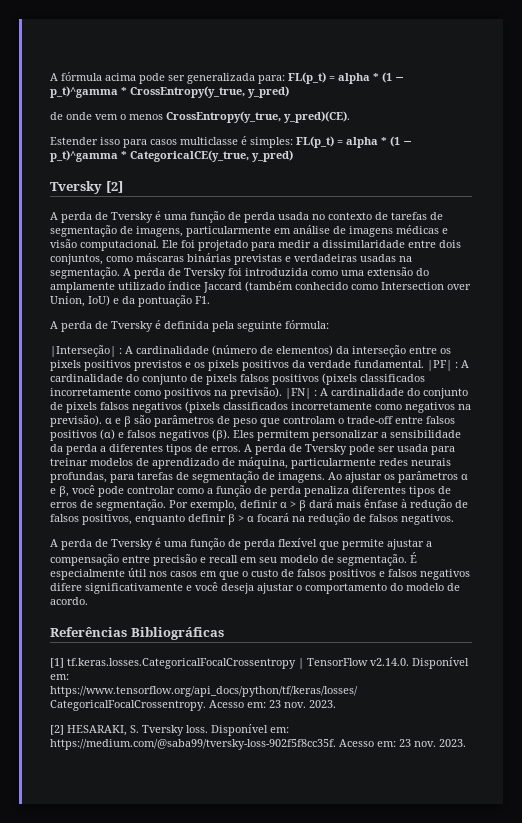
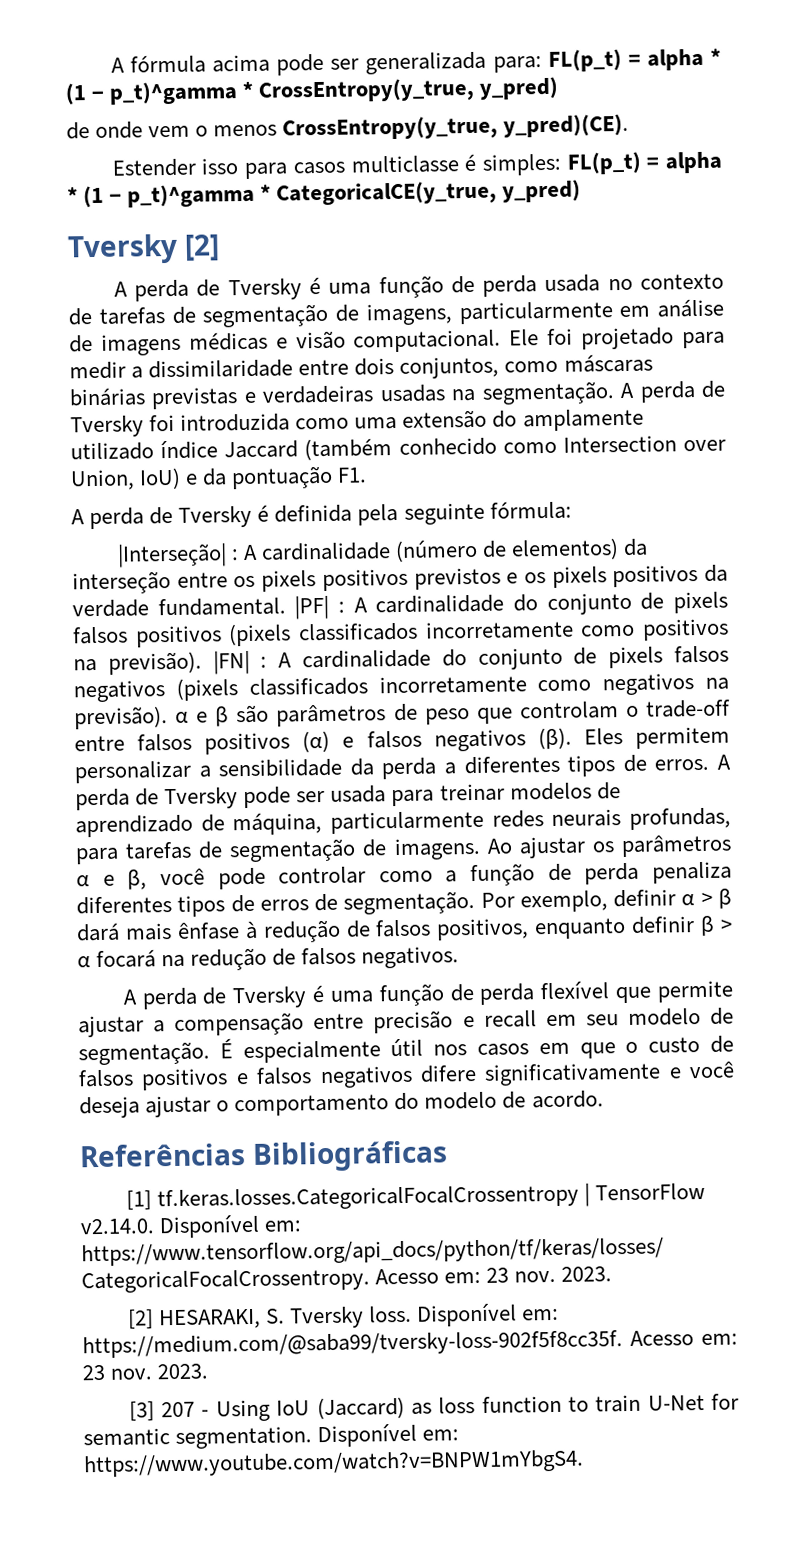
(466, 743) none -> [128,1393,740,1422] [83,1423,460,1450] [83,1449,584,1478] // [3] 207 - Using IoU (Jaccard) as loss function to train U-Net for semantic segmentation. Disponível em: https://www.youtube.com/watch?v=BNPW1mYbgS4.

